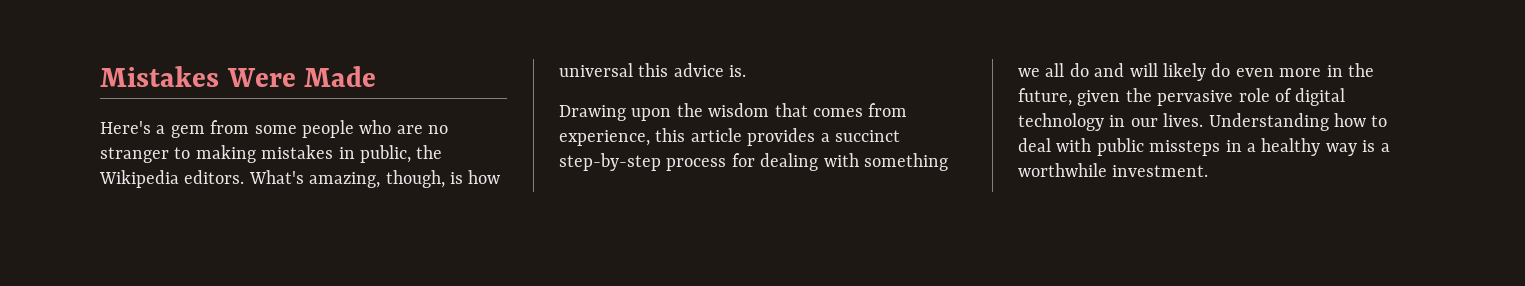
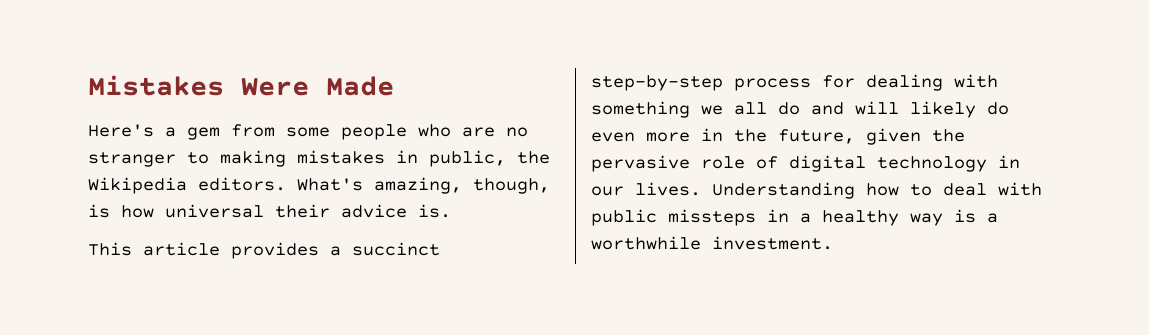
[638,63,669,77] this -> [275,204,330,218] their
[559,103,908,121] [559,128,686,146] Drawing upon the wisdom that comes from experience, this -> [88,242,132,256] This

